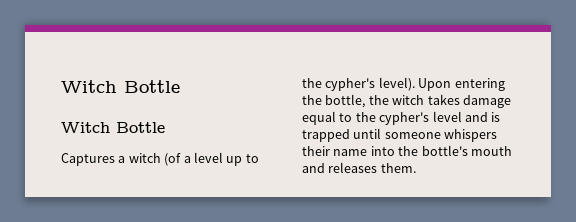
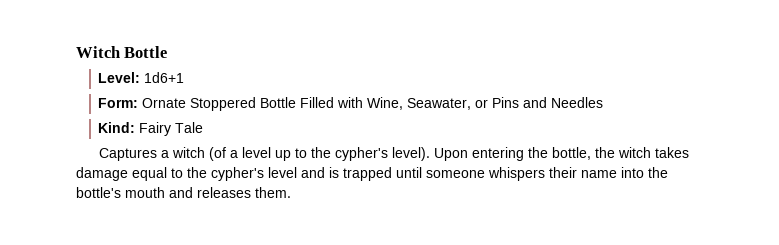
[61,80,180,93] [61,122,165,133] Witch Bottle // Witch Bottle -> [76,46,168,58] [98,72,185,83] [98,97,604,111] [98,122,204,136] Witch Bottle // Level: 1d6+1 // Form: Ornate Stoppered Bottle Filled with Wine, Seawater, or Pins and Needles // Kind: Fairy Tale

